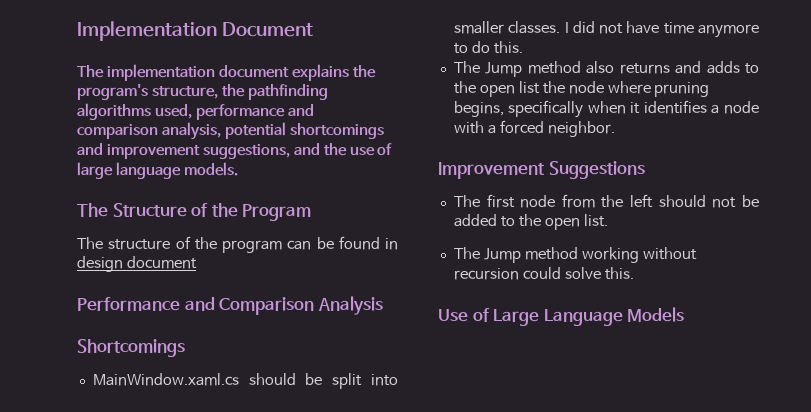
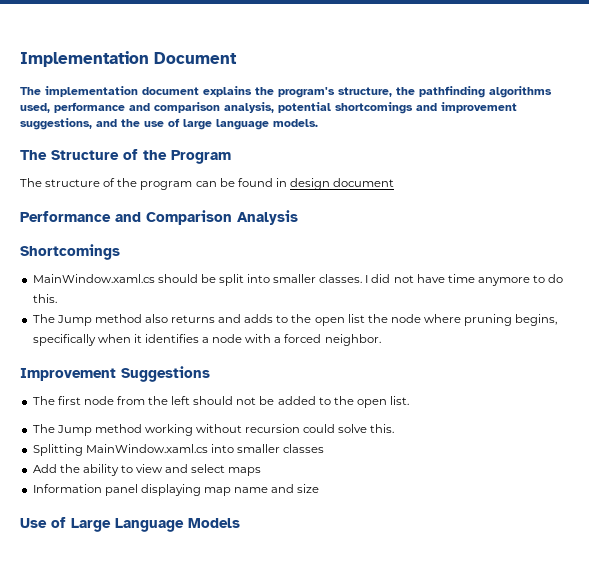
(634, 273) none -> [32,444,325,456] [32,464,262,476] [32,484,320,496] // Splitting MainWindow.xaml.cs into smaller classes // Add the ability to view and select maps // Information panel displaying map name and size

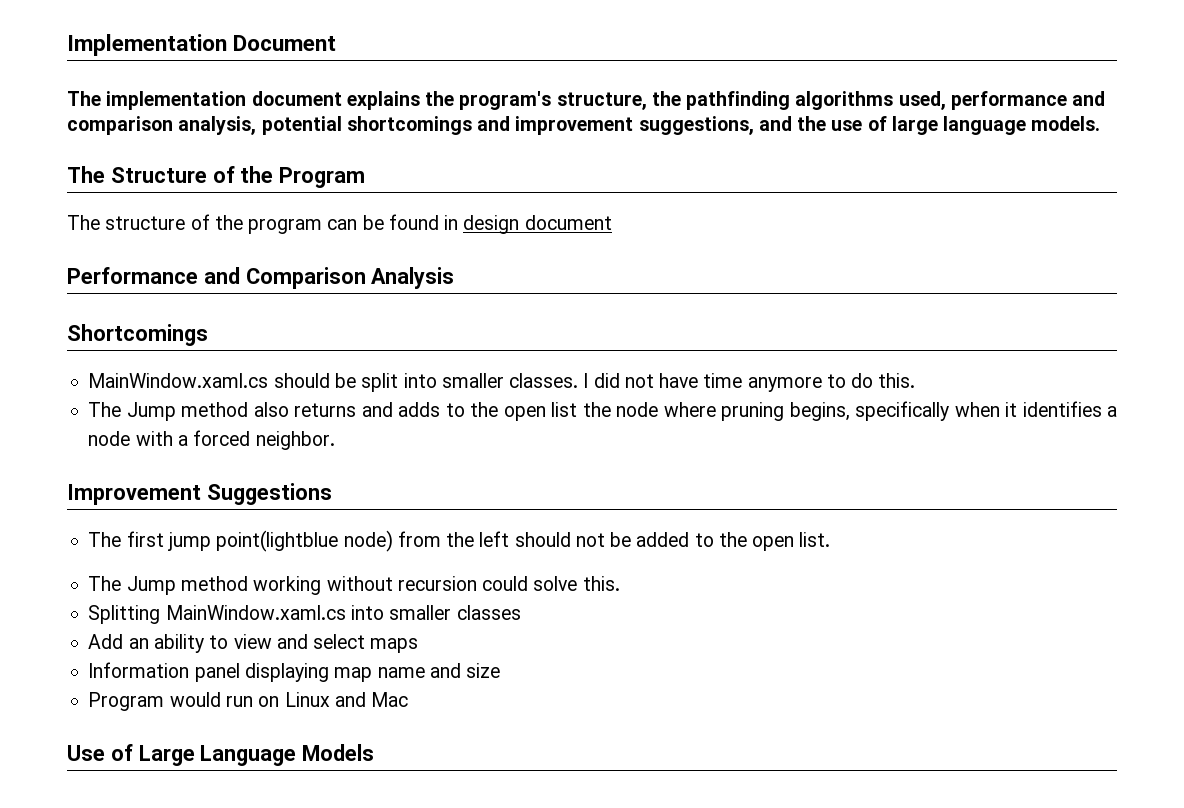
[83,396,114,405] node -> [167,530,393,552] jump point(lightblue node)
[59,464,80,473] the -> [128,638,149,649] an
(320, 488) none -> [88,692,409,711] // Program would run on Linux and Mac

